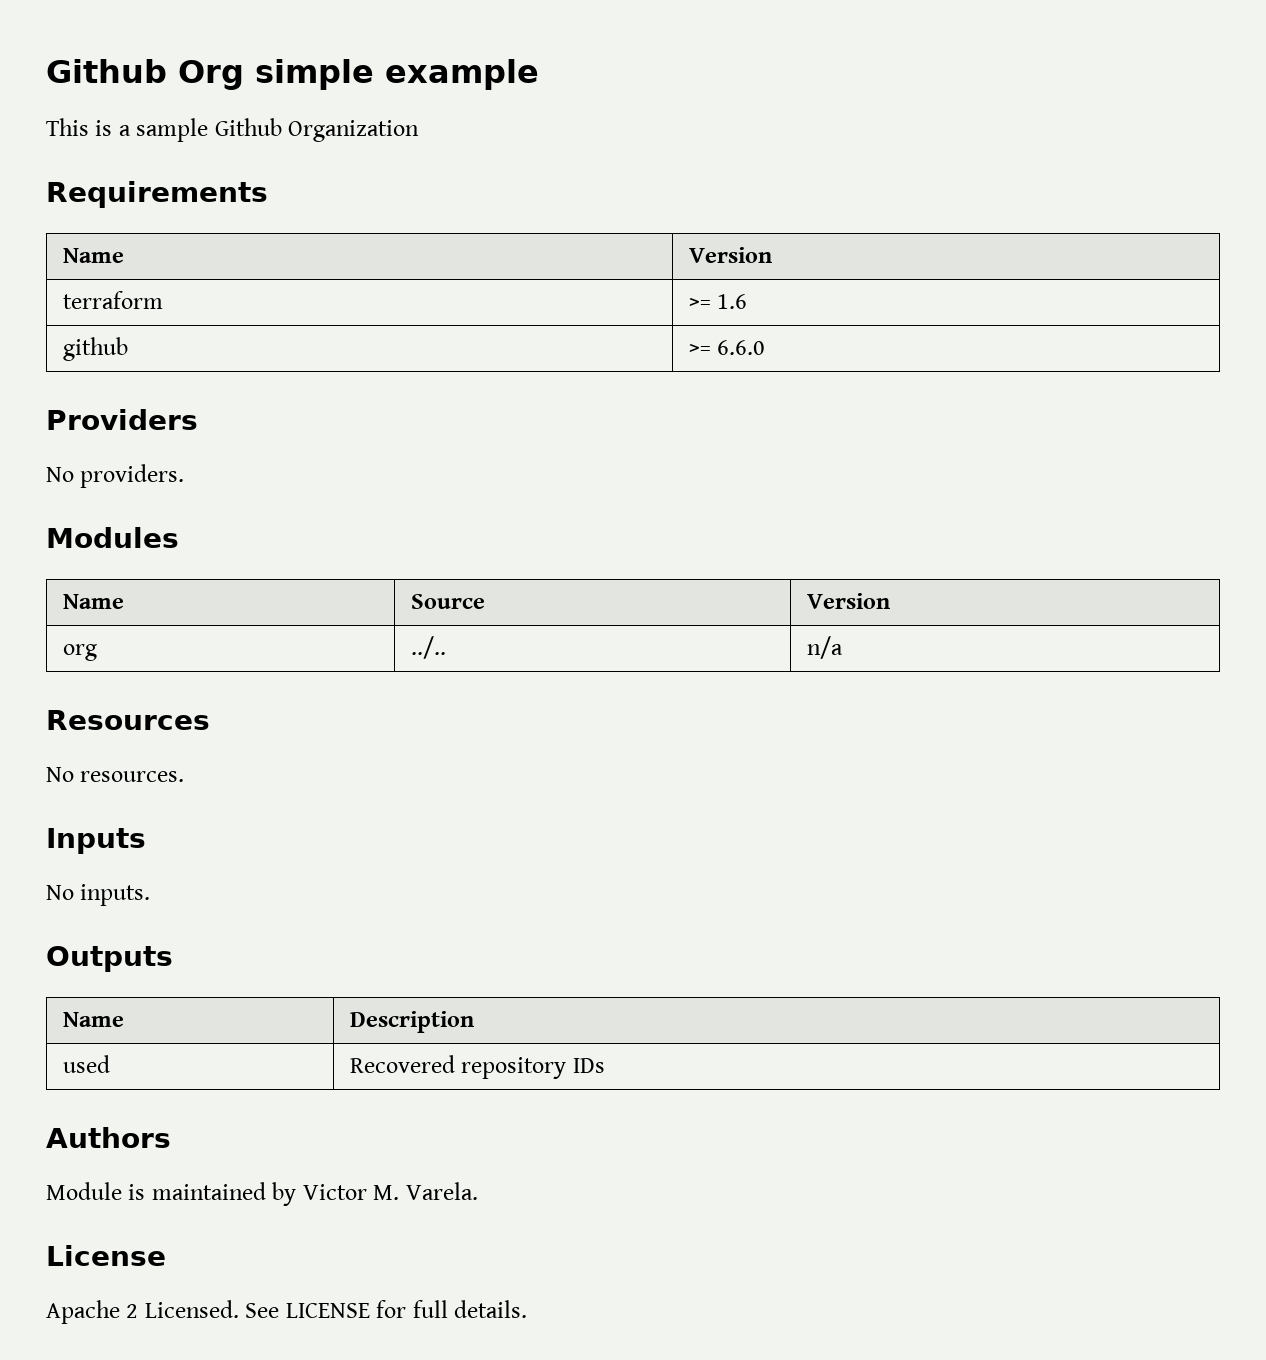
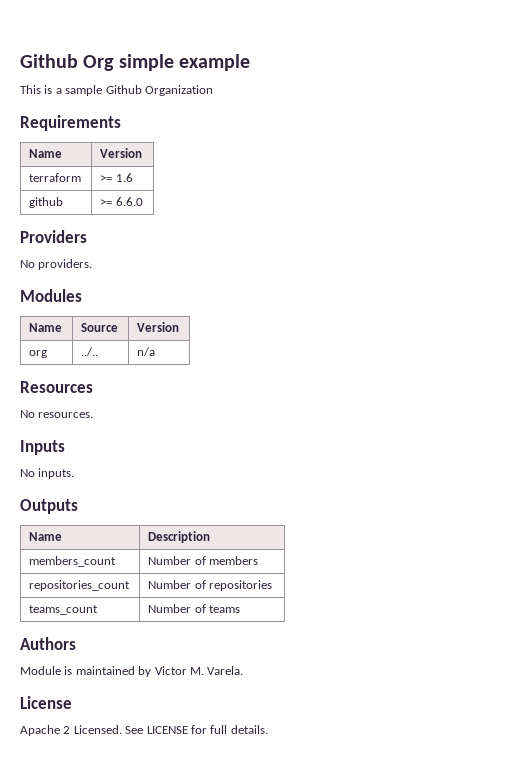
[62,1055,110,1073] [349,1055,605,1079] used | Recovered repository IDs -> [29,556,117,567] [148,556,258,565] [29,580,131,591] [148,580,272,591] [29,605,99,615] [148,604,240,613] members_count | Number of members // repositories_count | Number of repositories // teams_count | Number of teams

